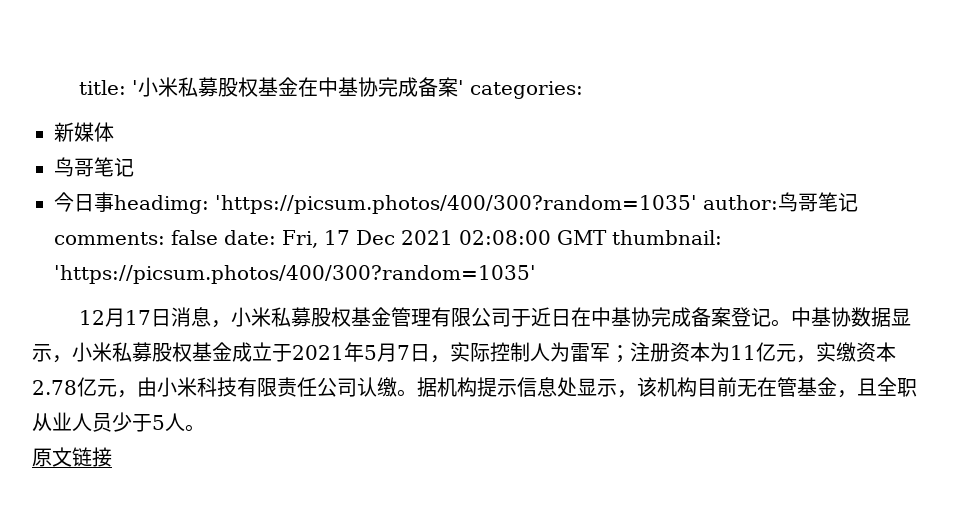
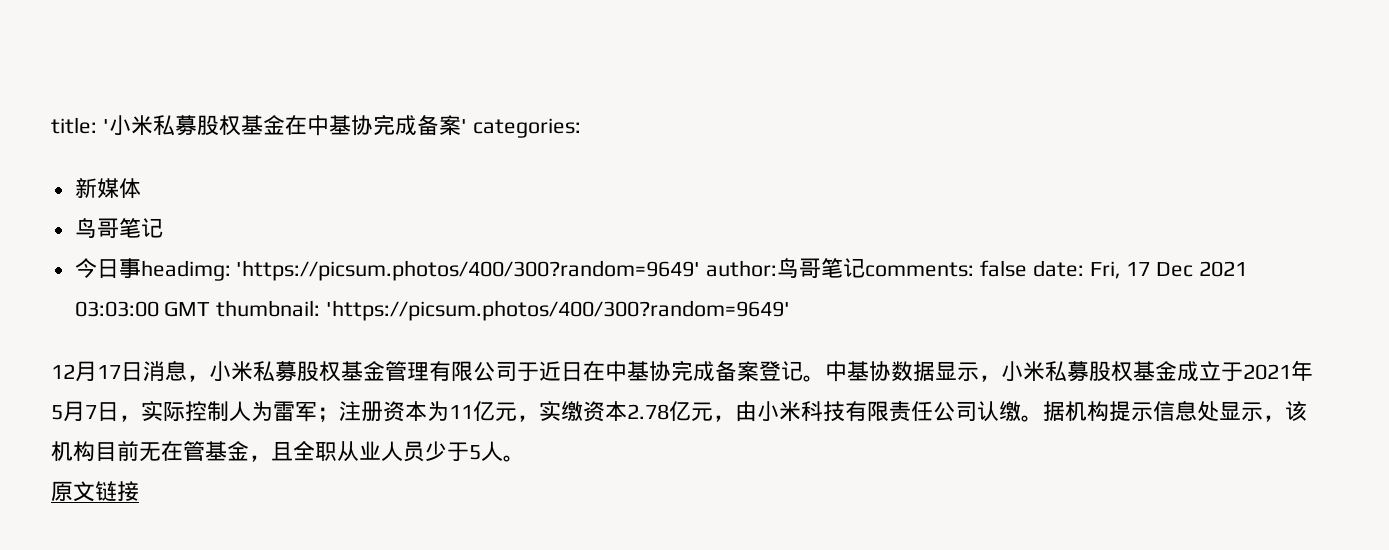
[215,195,697,214] 'https://picsum.photos/400/300?random=1035' -> [236,260,701,281] 'https://picsum.photos/400/300?random=9649'
[459,230,551,245] 02:08:00 -> [74,301,159,317] 03:03:00
[54,265,536,284] 'https://picsum.photos/400/300?random=1035' -> [326,300,791,321] 'https://picsum.photos/400/300?random=9649'

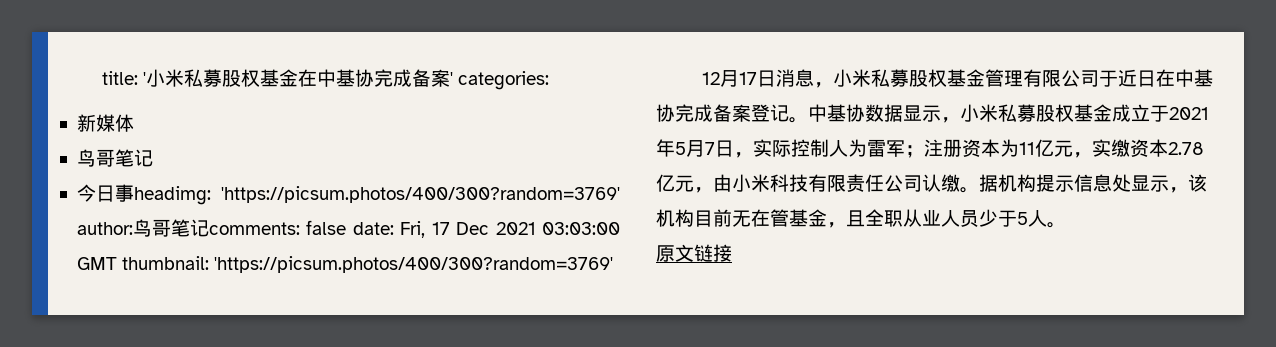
[236,260,701,281] 'https://picsum.photos/400/300?random=9649' -> [221,186,620,203] 'https://picsum.photos/400/300?random=3769'
[326,300,791,321] 'https://picsum.photos/400/300?random=9649' -> [214,256,614,273] 'https://picsum.photos/400/300?random=3769'

